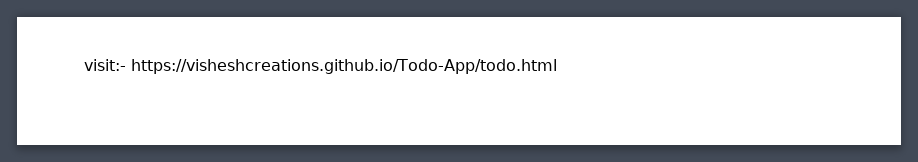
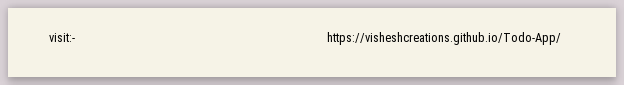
[131,59,557,74] https://visheshcreations.github.io/Todo-App/todo.html -> [327,32,561,45] https://visheshcreations.github.io/Todo-App/

